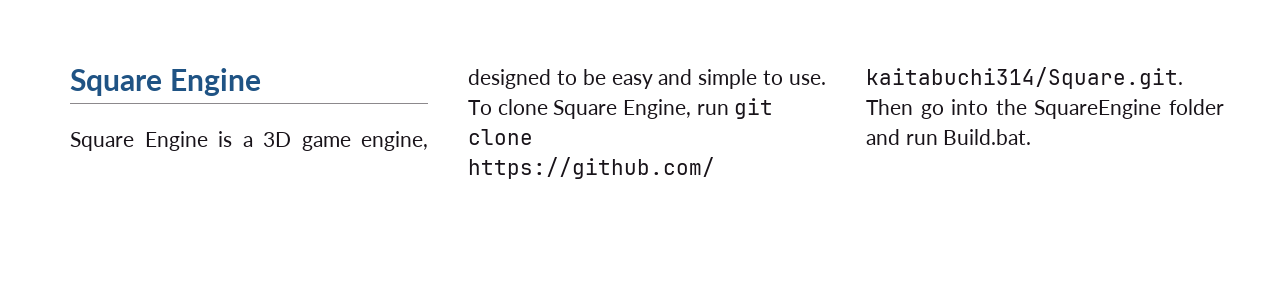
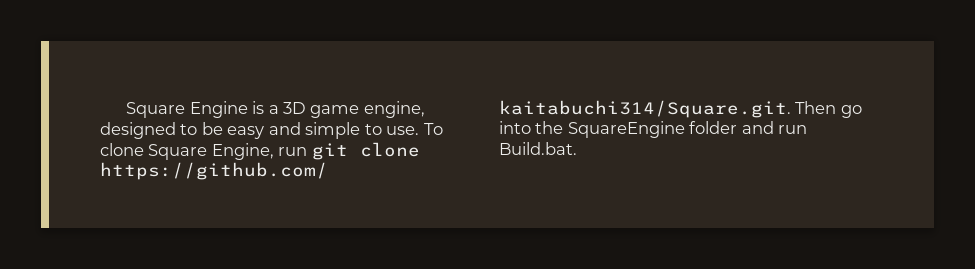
[70,68,261,96] [70,131,208,151] Square Engine // Square Engine -> [126,101,248,118] Square Engine

